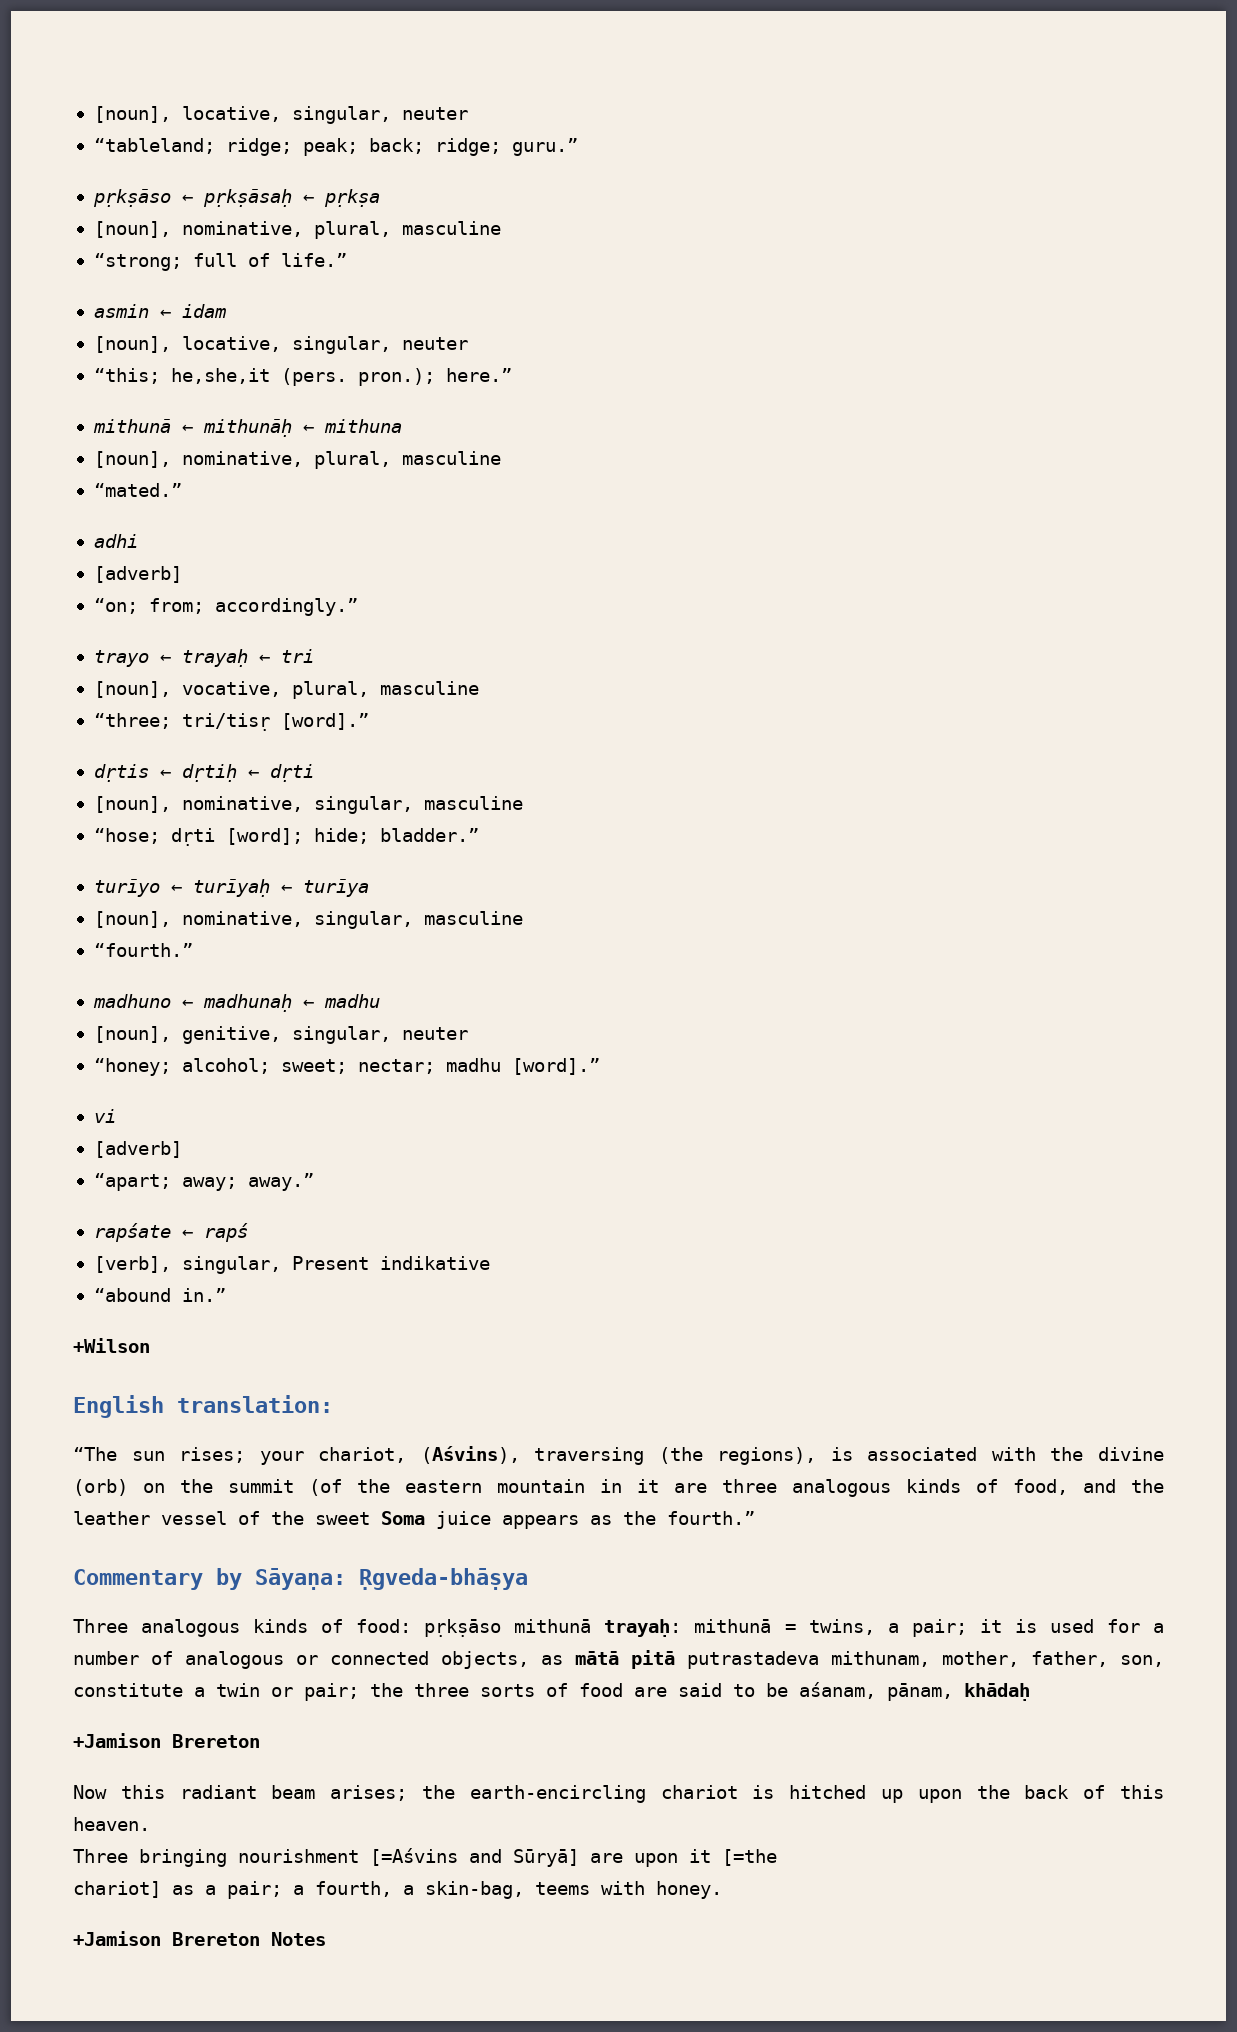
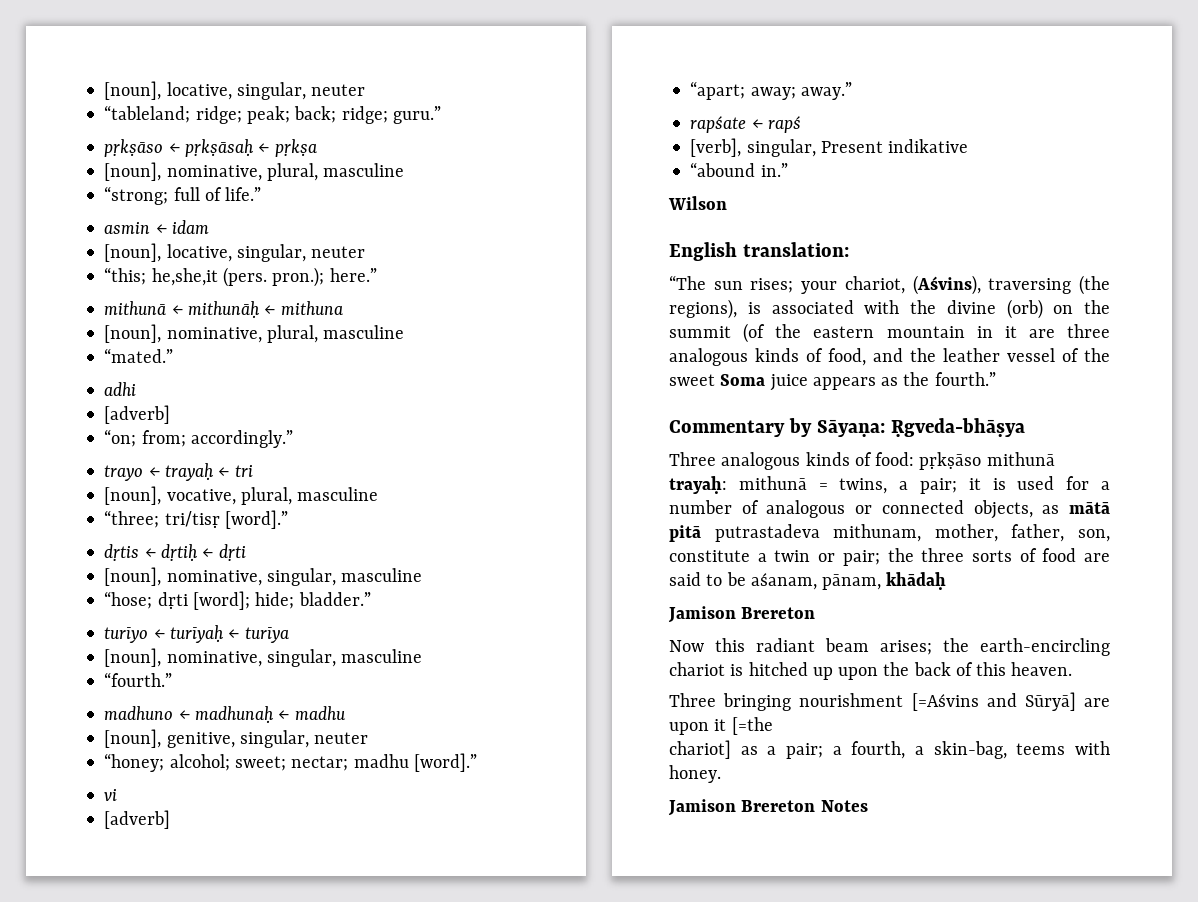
[73,1338,150,1353] +Wilson -> [668,196,727,210] Wilson
[73,1733,161,1748] +Jamison -> [668,606,736,623] Jamison
[73,1931,161,1946] +Jamison -> [668,799,736,816] Jamison

